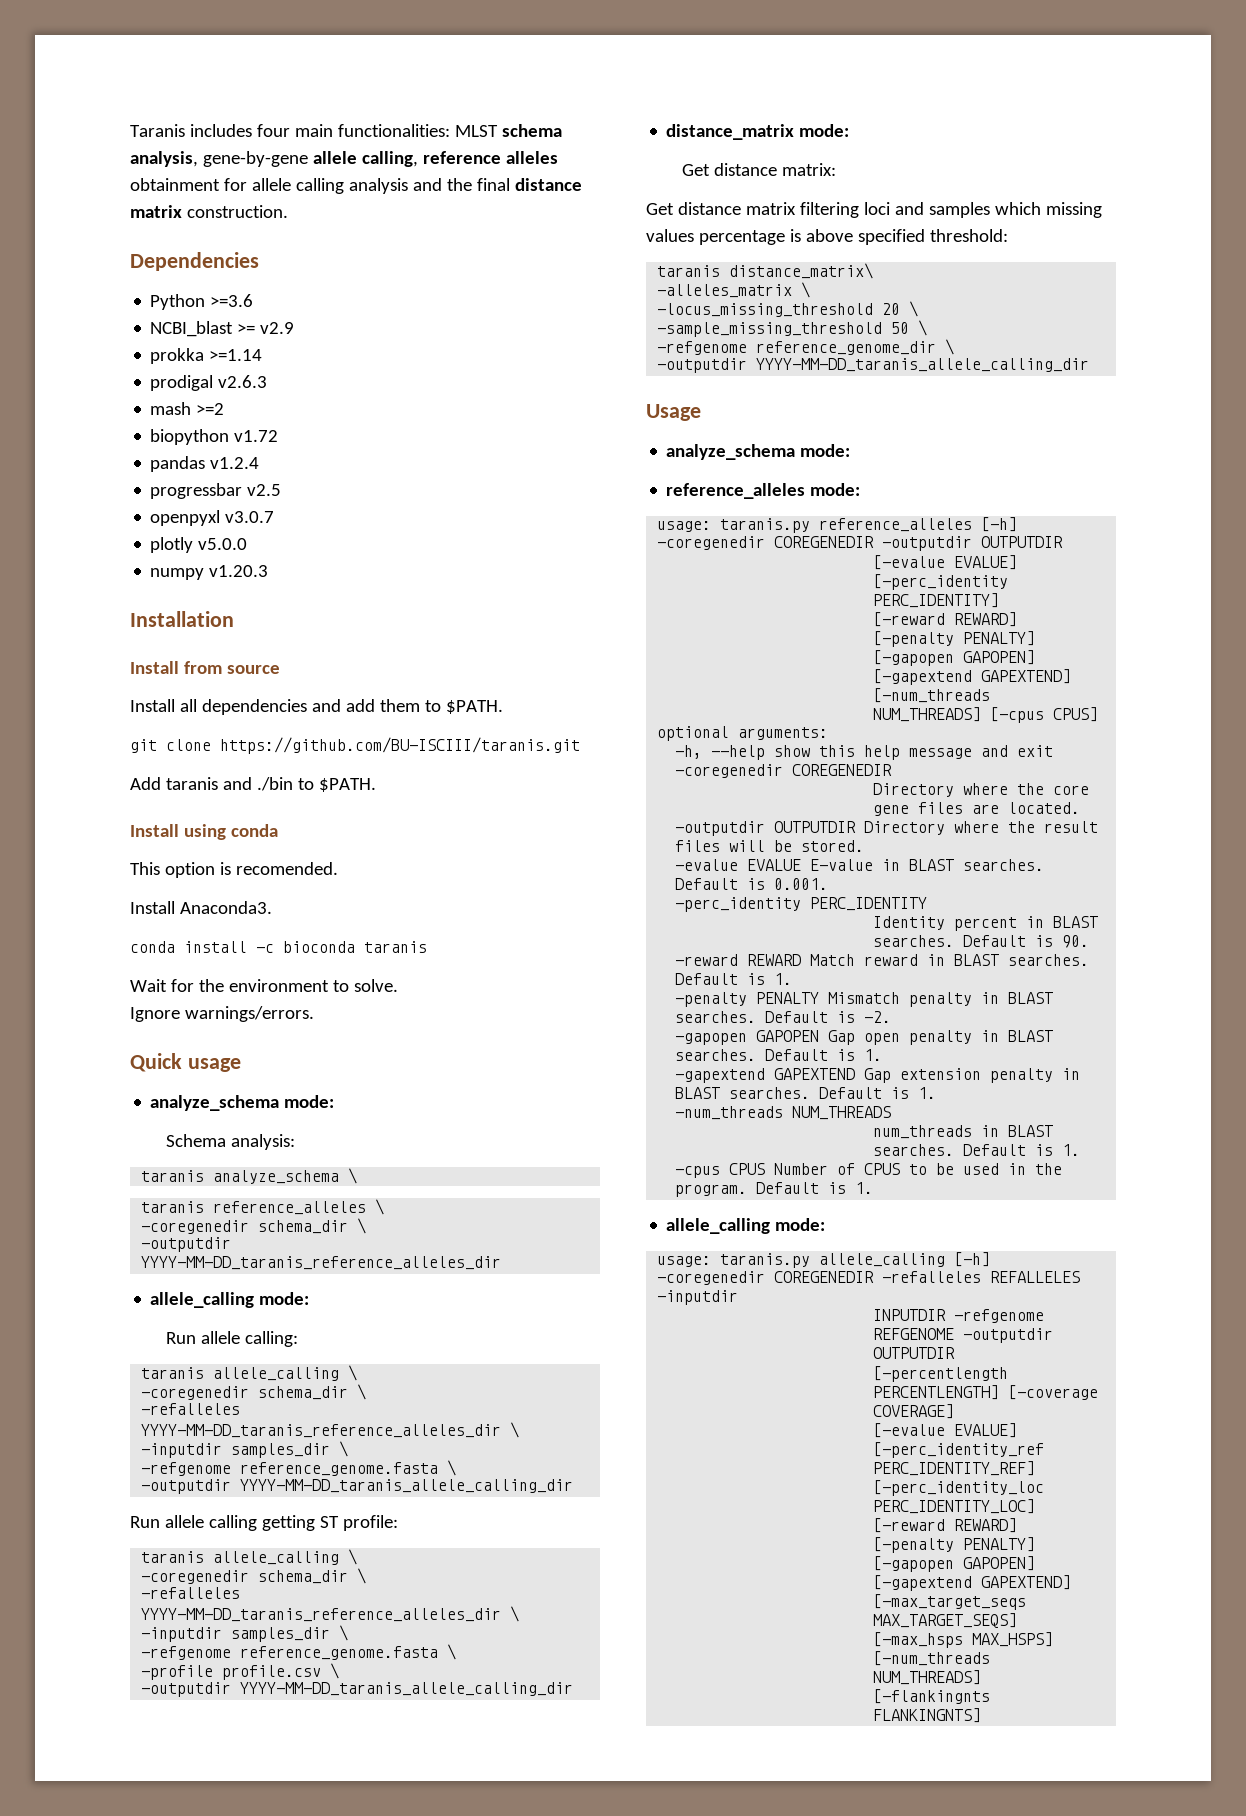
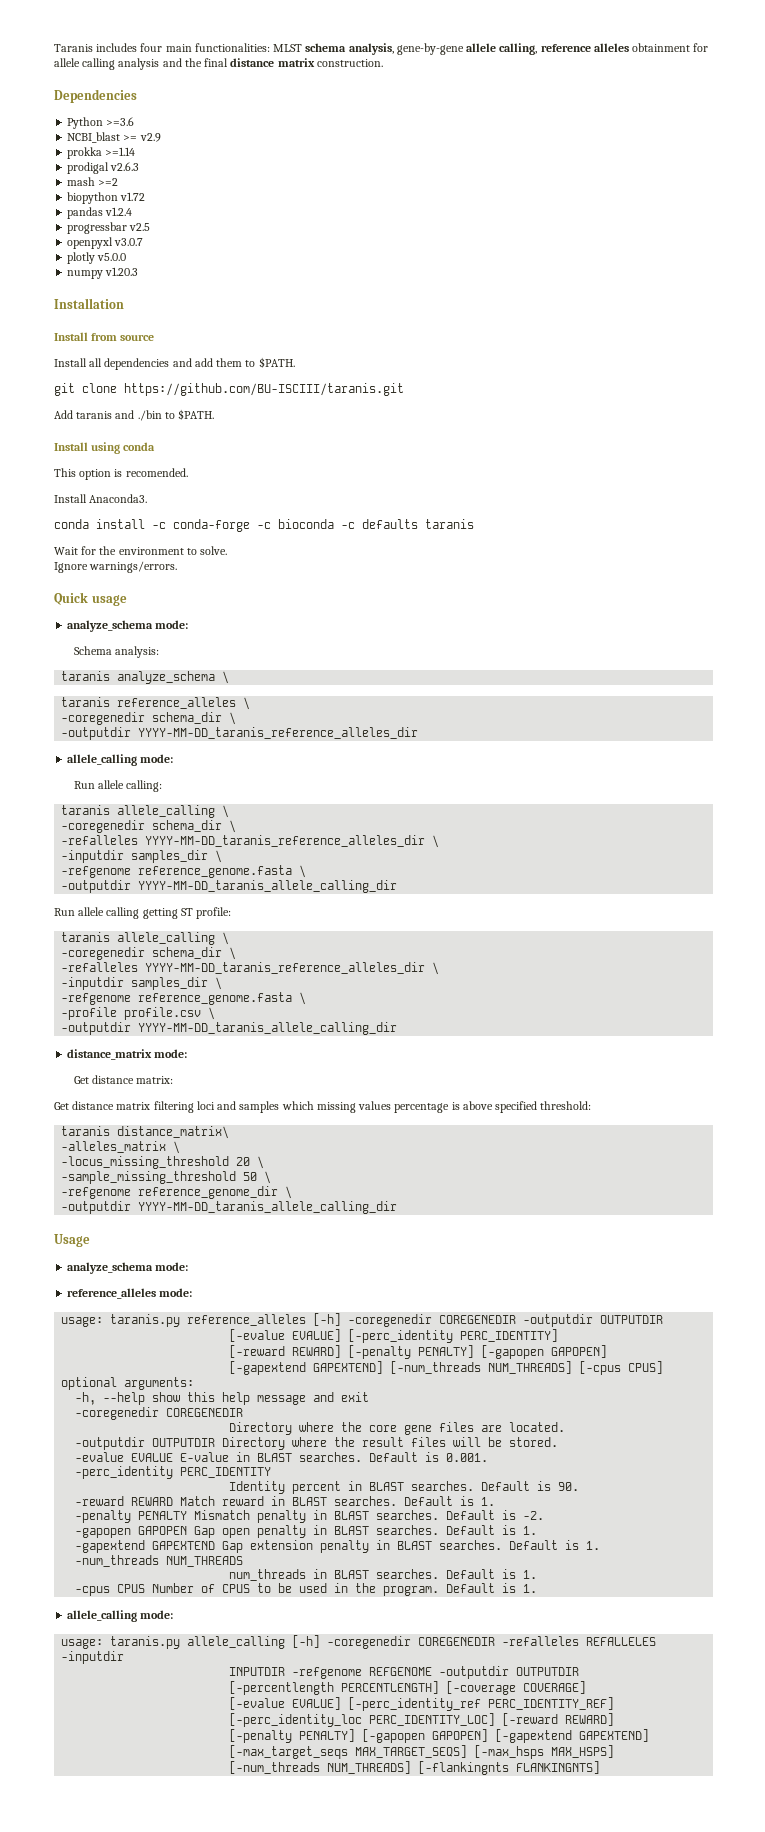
[283,941,355,953] bioconda -> [173,519,418,532] conda-forge -c bioconda -c defaults

